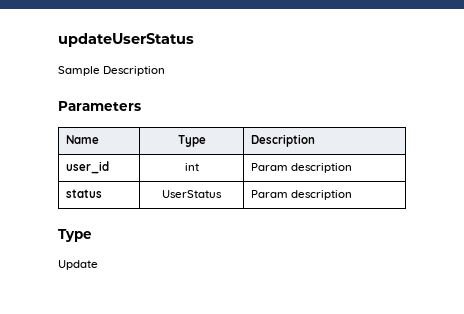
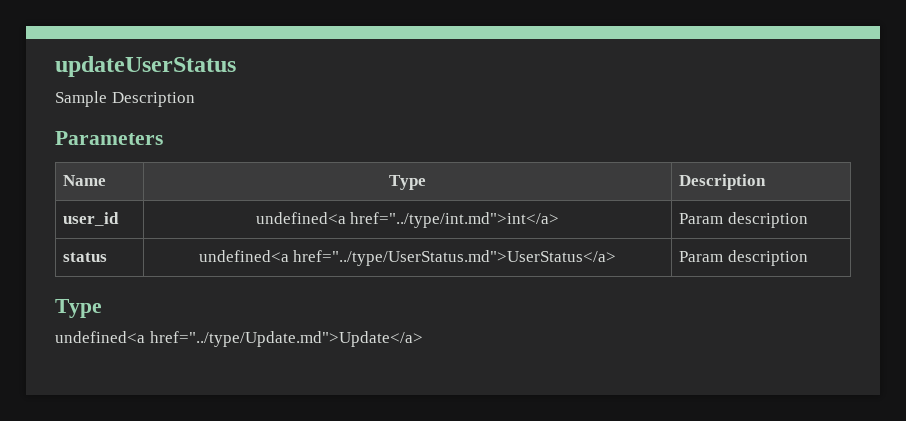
[184,163,199,171] int -> [255,212,560,228] undefined<a href="../type/int.md">int</a>
[162,190,222,198] UserStatus -> [198,250,617,266] undefined<a href="../type/UserStatus.md">UserStatus</a>
[58,260,98,270] Update -> [55,331,423,347] undefined<a href="../type/Update.md">Update</a>

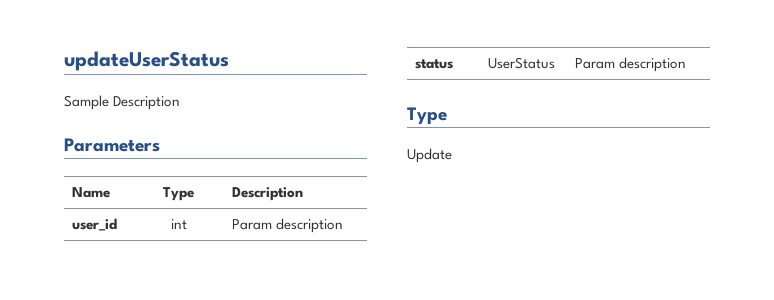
[255,212,560,228] undefined<a href="../type/int.md">int</a> -> [170,219,187,230] int
[198,250,617,266] undefined<a href="../type/UserStatus.md">UserStatus</a> -> [488,57,555,69] UserStatus
[55,331,423,347] undefined<a href="../type/Update.md">Update</a> -> [407,148,452,163] Update

